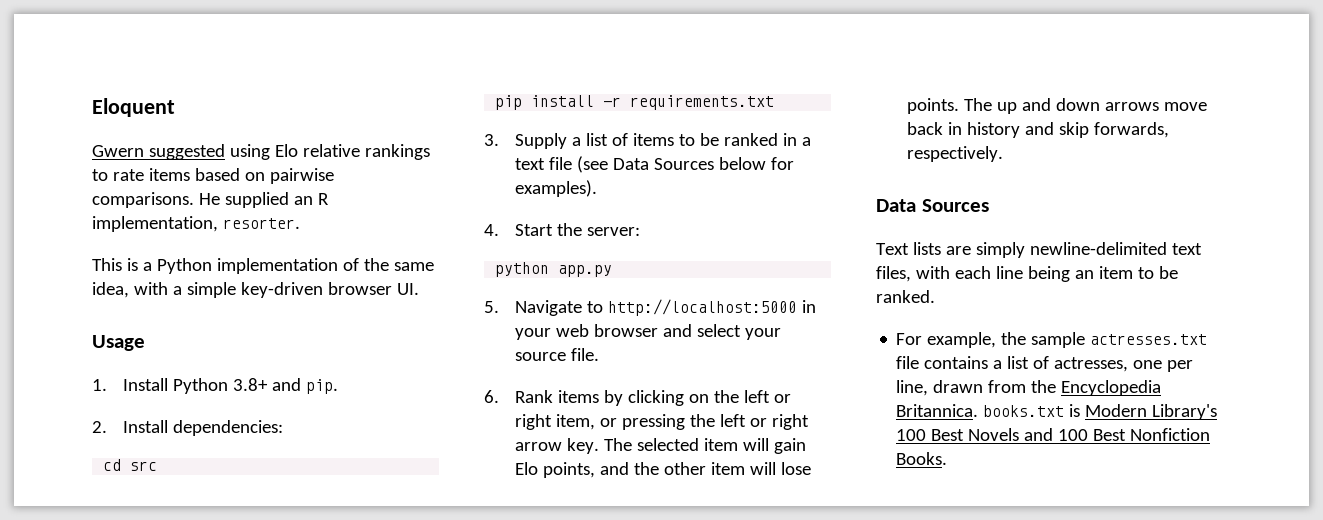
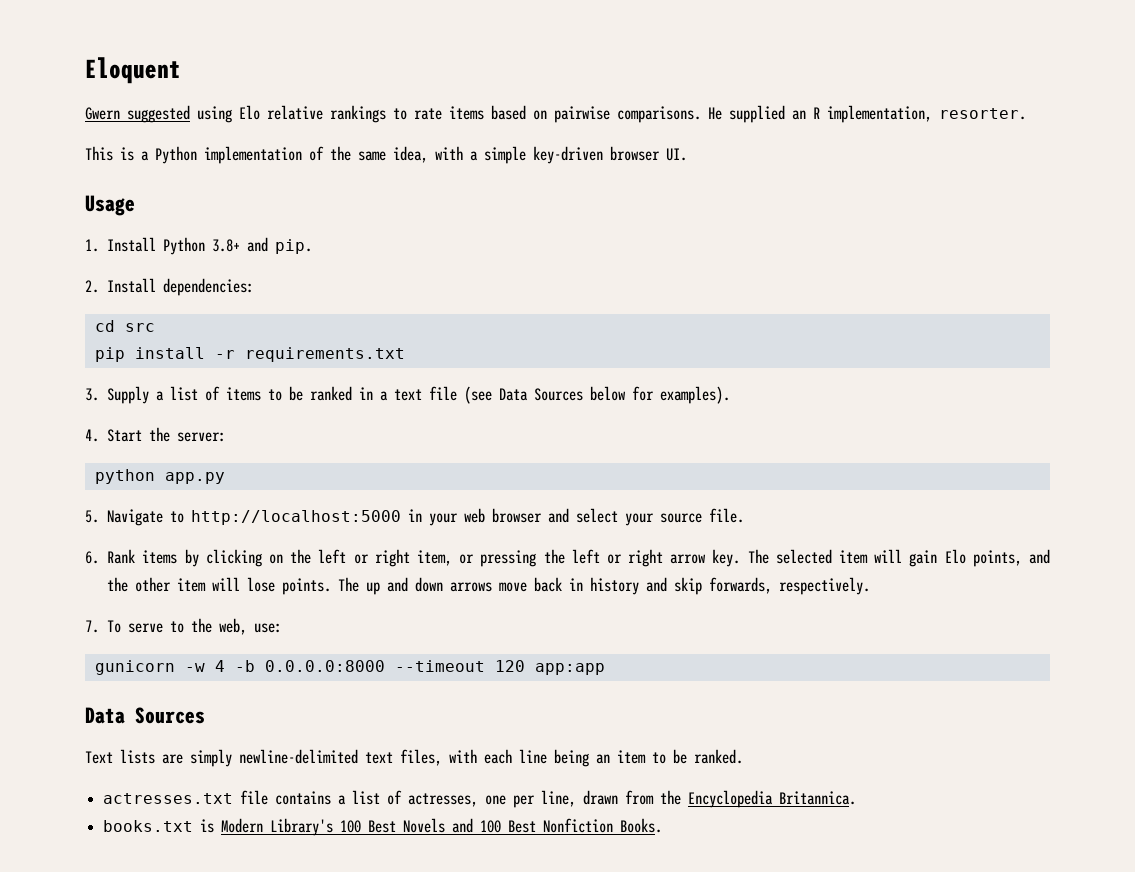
(1003, 154) none -> [85,618,283,635] [94,660,605,675] // 7. To serve to the web, use: // gunicorn -w 4 -b 0.0.0.0:8000 --timeout 120 app:app
[896,332,1086,348] For example, the sample -> (743, 756) none
(979, 410) none -> (857, 798) //

